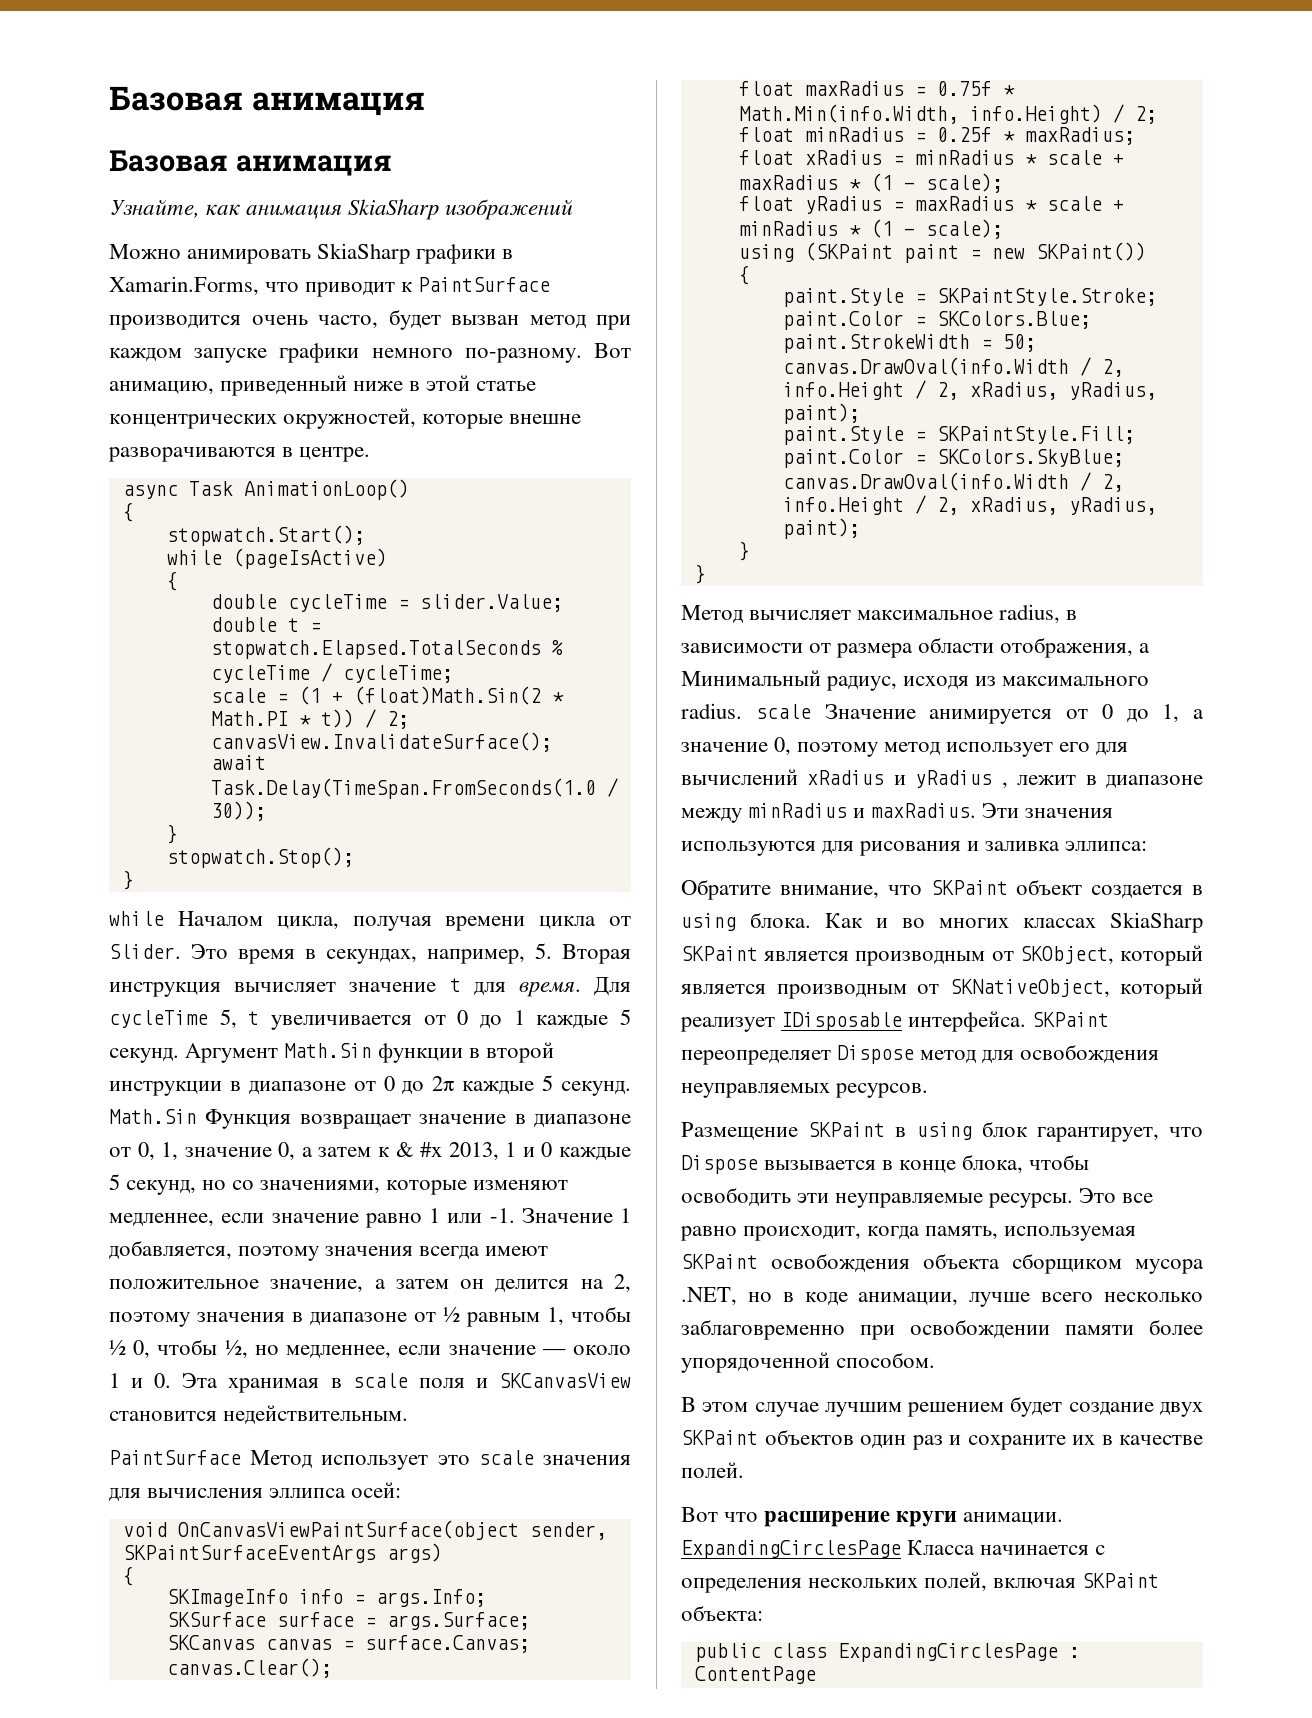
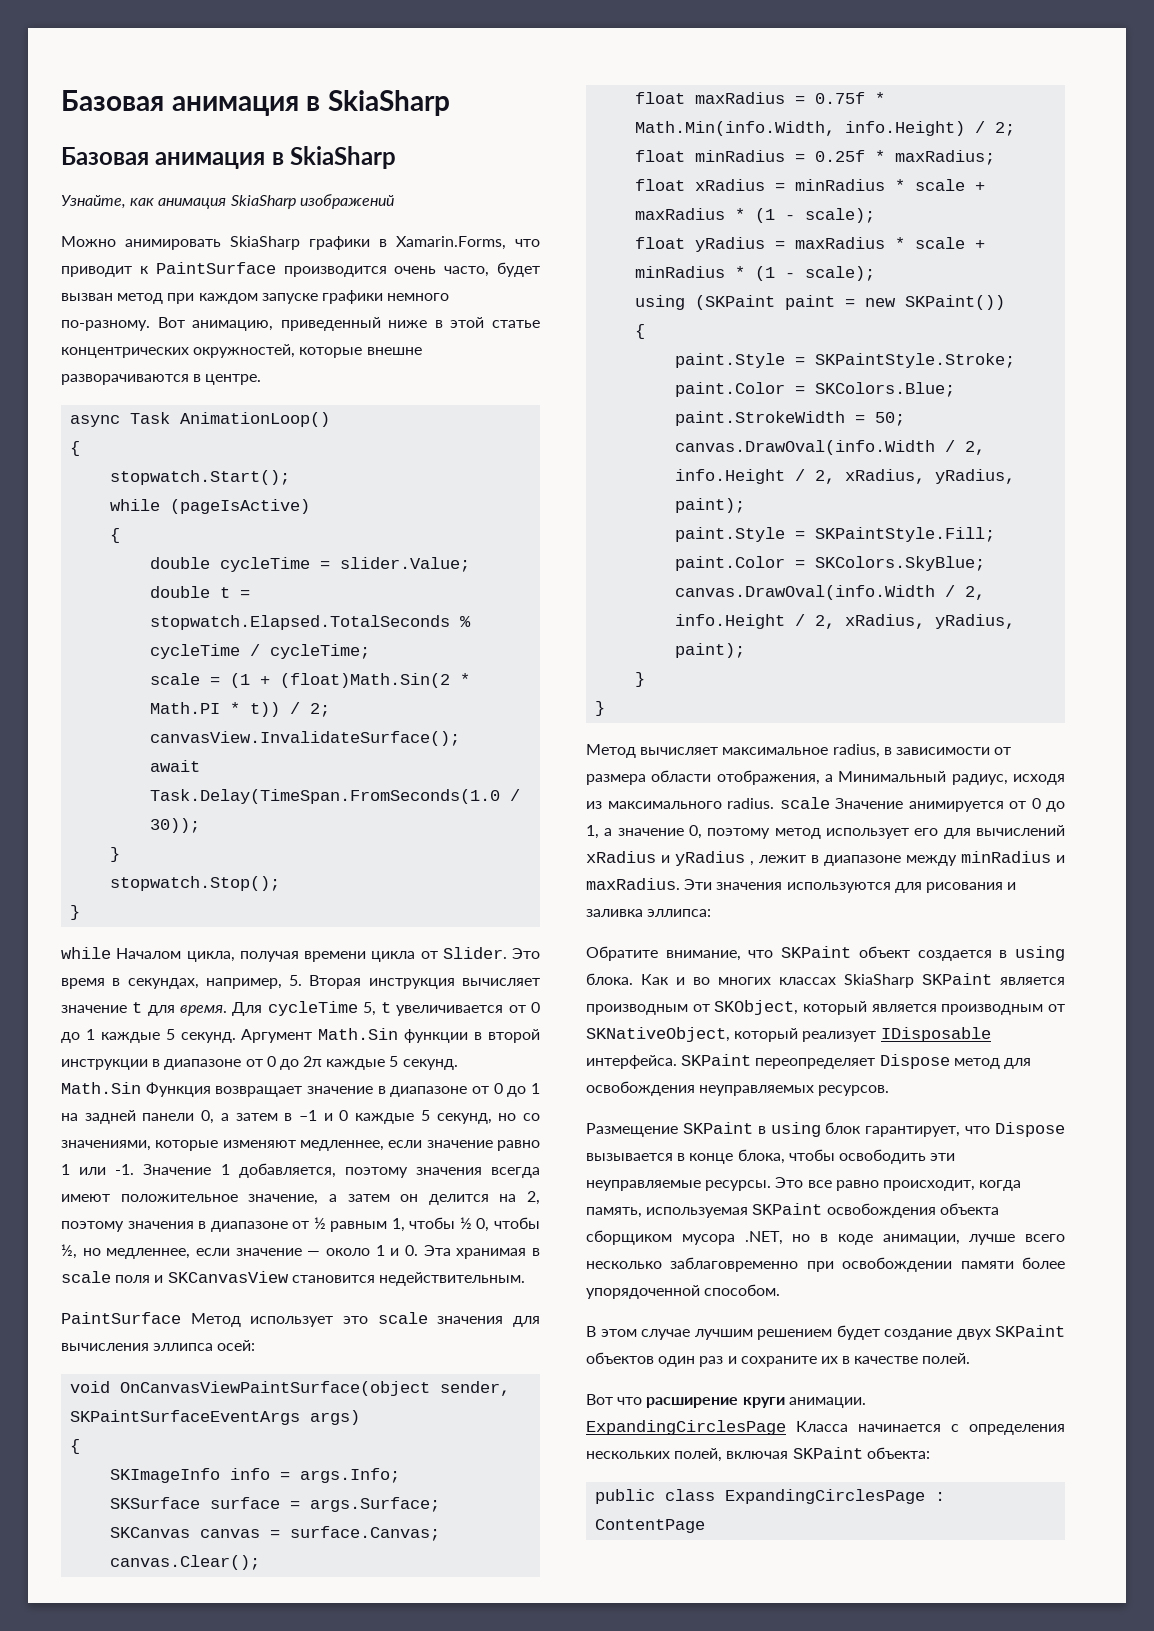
[109,86,425,116] [109,150,392,176] Базовая анимация // Базовая анимация -> [61,90,450,116] [61,146,397,169] Базовая анимация в SkiaSharp // Базовая анимация в SkiaSharp
[137,1142,517,1161] 0, 1, значение 0, а затем к & #x 2013, 1 -> [493,1083,541,1097] [61,1110,317,1124] 0 до 1 на задней панели 0, а затем в –1

